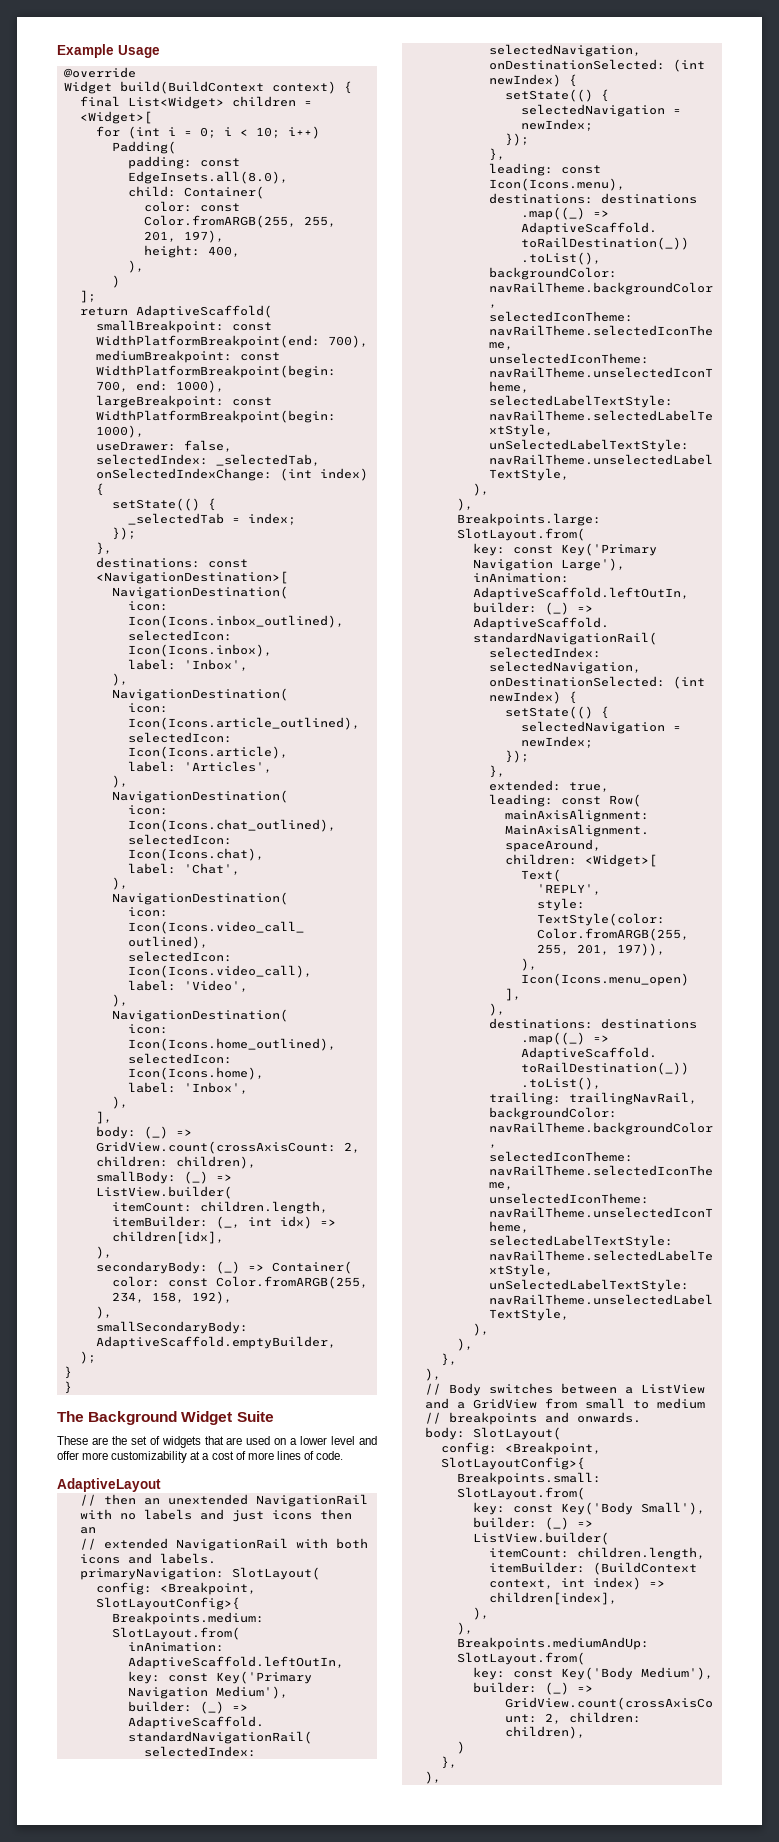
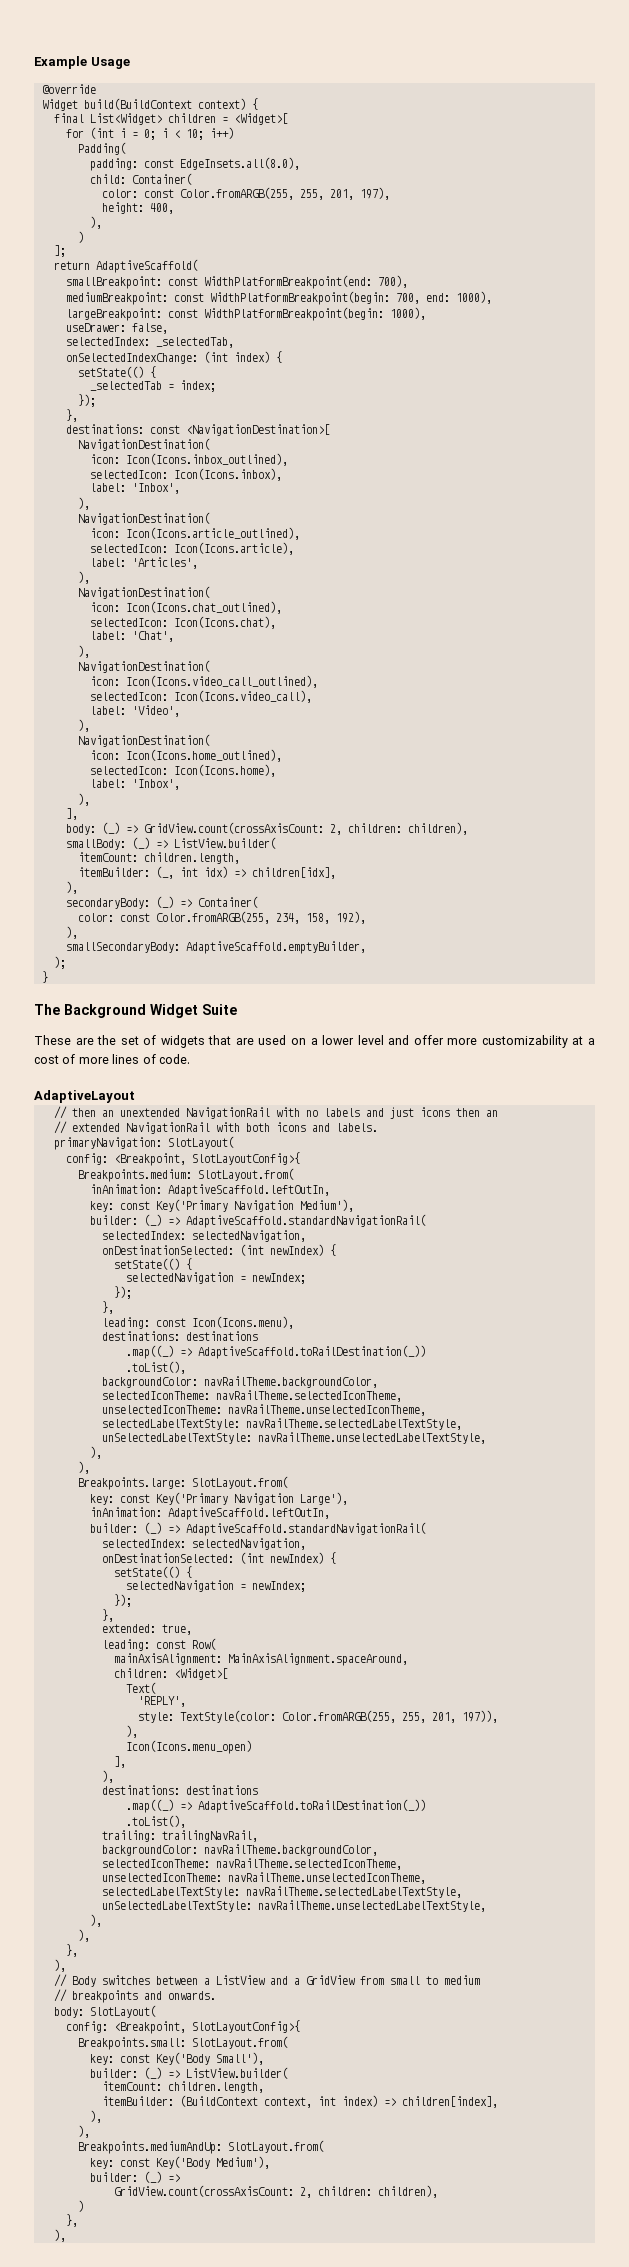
[63,1381,72,1394] // } -> (48, 977) none

